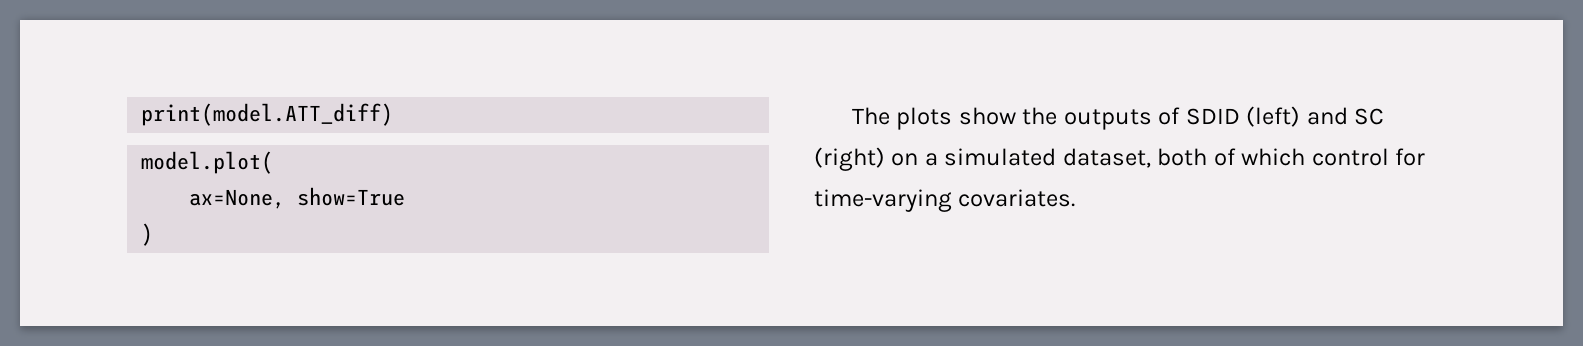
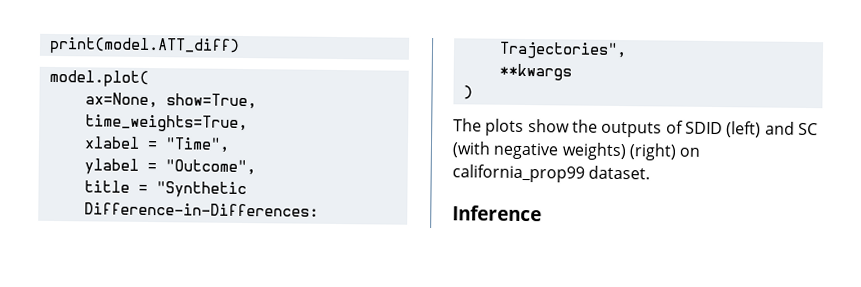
[297,187,406,206] show=True -> [165,93,257,110] [84,114,248,133] [83,136,230,153] [83,158,256,176] [83,180,247,199] [83,202,319,217] [498,41,627,60] [498,63,572,81] show=True, time_weights=True, // xlabel = "Time", // ylabel = "Outcome", // title = "Synthetic Difference-in-Differences: Trajectories", // **kwargs
[814,147,1426,171] [814,189,1076,212] (right) on a simulated dataset, both of which control for time-varying covariates. -> [452,141,701,161] [452,164,651,183] [452,205,542,222] (with negative weights) (right) on california_prop99 dataset. // Inference

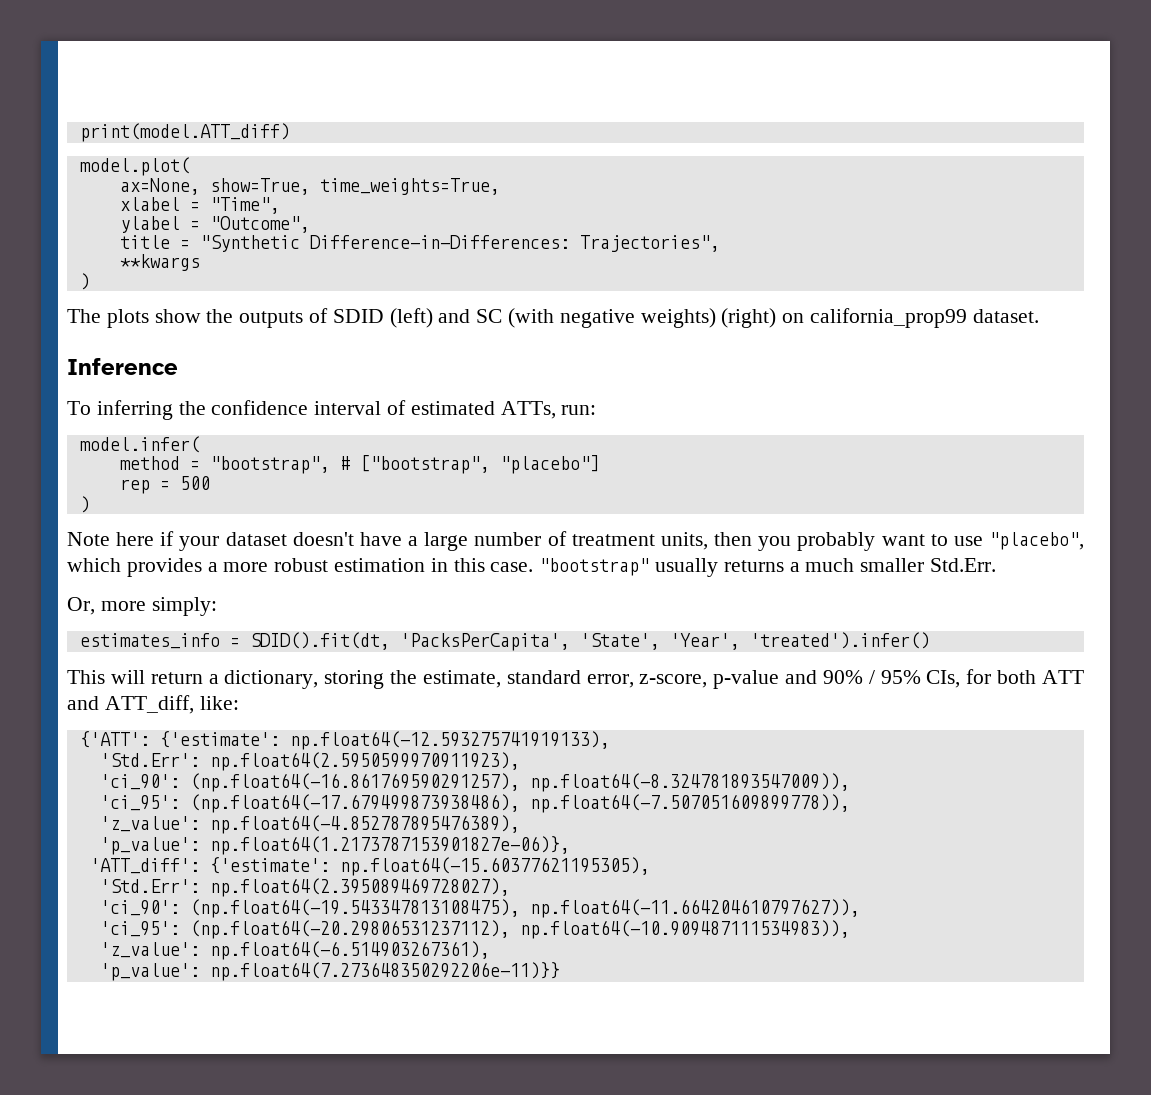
(542, 213) none -> [67,400,597,420] [79,436,200,453] [119,455,600,474] [119,476,210,494] [79,496,90,513] [67,531,1084,551] [67,558,997,577] [67,597,217,616] [79,632,930,651] [67,669,1085,689] [67,695,239,714] [79,731,610,750] [99,752,520,771] [99,773,850,792] [99,794,850,813] [99,815,520,834] [99,836,570,855] [89,857,650,876] [99,878,510,897] [99,899,860,918] [99,920,850,939] [99,941,490,960] [99,962,560,981] // To inferring the confidence interval of estimated ATTs, run: // model.infer( // method = "bootstrap", # ["bootstrap", "placebo"] // rep = 500 // ) // Note here if your dataset doesn't have a large number of treatment units, then you probably want to use "placebo", which provides a more robust estimation in this case. "bootstrap" usually returns a much smaller Std.Err. // Or, more simply: // estimates_info = SDID().fit(dt, 'PacksPerCapita', 'State', 'Year', 'treated').infer() // This will return a dictionary, storing the estimate, standard error, z-score, p-value and 90% / 95% CIs, for both ATT and ATT_diff, like: // {'ATT': {'estimate': np.float64(-12.593275741919133), // 'Std.Err': np.float64(2.5950599970911923), // 'ci_90': (np.float64(-16.861769590291257), np.float64(-8.324781893547009)), // 'ci_95': (np.float64(-17.679499873938486), np.float64(-7.507051609899778)), // 'z_value': np.float64(-4.852787895476389), // 'p_value': np.float64(1.2173787153901827e-06)}, // 'ATT_diff': {'estimate': np.float64(-15.60377621195305), // 'Std.Err': np.float64(2.395089469728027), // 'ci_90': (np.float64(-19.543347813108475), np.float64(-11.664204610797627)), // 'ci_95': (np.float64(-20.29806531237112), np.float64(-10.909487111534983)), // 'z_value': np.float64(-6.514903267361), // 'p_value': np.float64(7.273648350292206e-11)}}

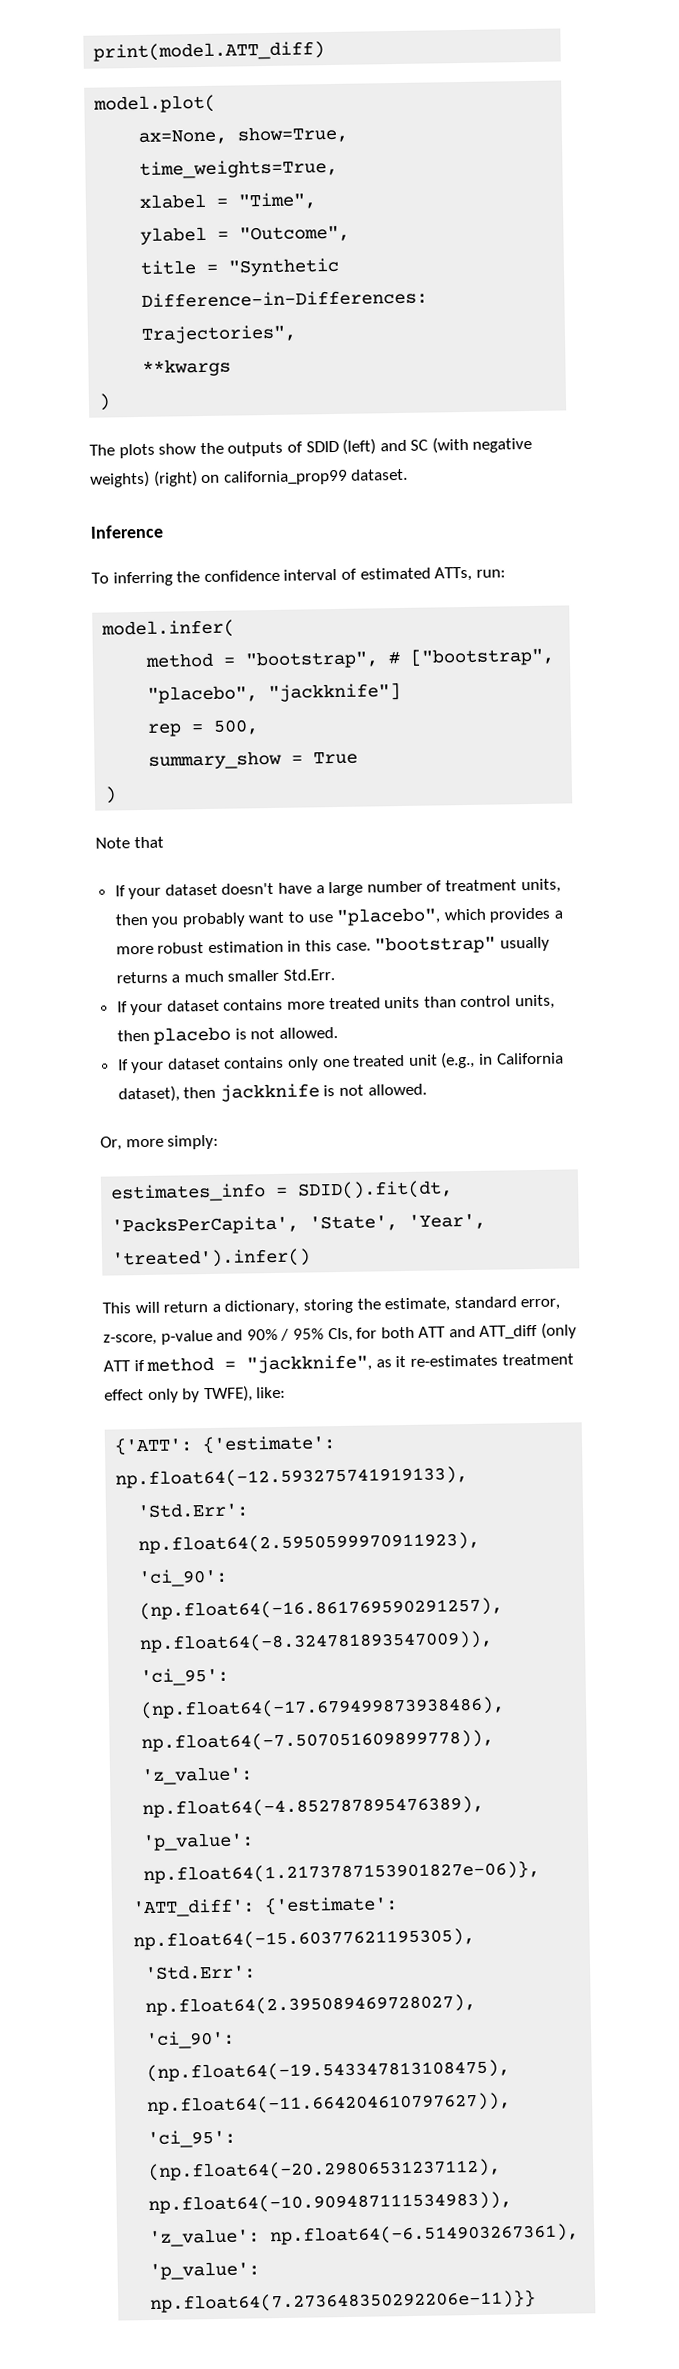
[499,455,600,474] "placebo"] -> [147,682,402,704] "placebo", "jackknife"]
[179,476,210,490] 500 -> [213,719,260,735] [148,750,359,770] 500, // summary_show = True
[116,531,175,546] here if -> [133,836,164,849] [114,885,126,897] that // If
(997, 565) none -> [116,994,556,1016] [116,1026,339,1045] [117,1051,564,1074] [117,1083,427,1103] // If your dataset contains more treated units than control units, then placebo is not allowed. // If your dataset contains only one treated unit (e.g., in California dataset), then jackknife is not allowed.
[104,695,194,714] ATT_diff, -> [479,1322,578,1340] [103,1353,574,1374] [104,1385,253,1403] ATT_diff (only ATT if method = "jackknife", as it re-estimates treatment effect only by TWFE),

